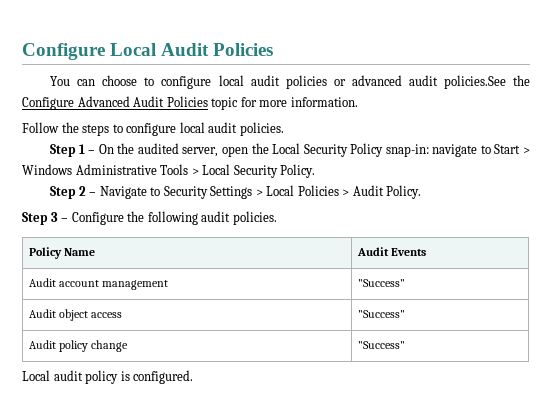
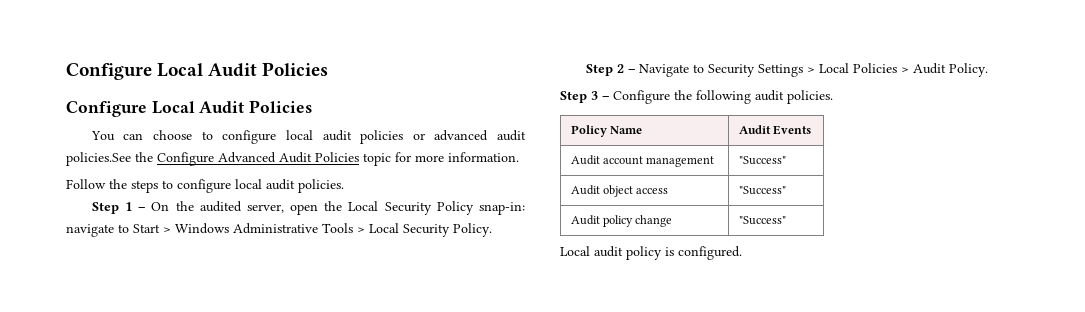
[22,43,274,60] Configure Local Audit Policies -> [66,62,329,80] [66,100,313,117] Configure Local Audit Policies // Configure Local Audit Policies

